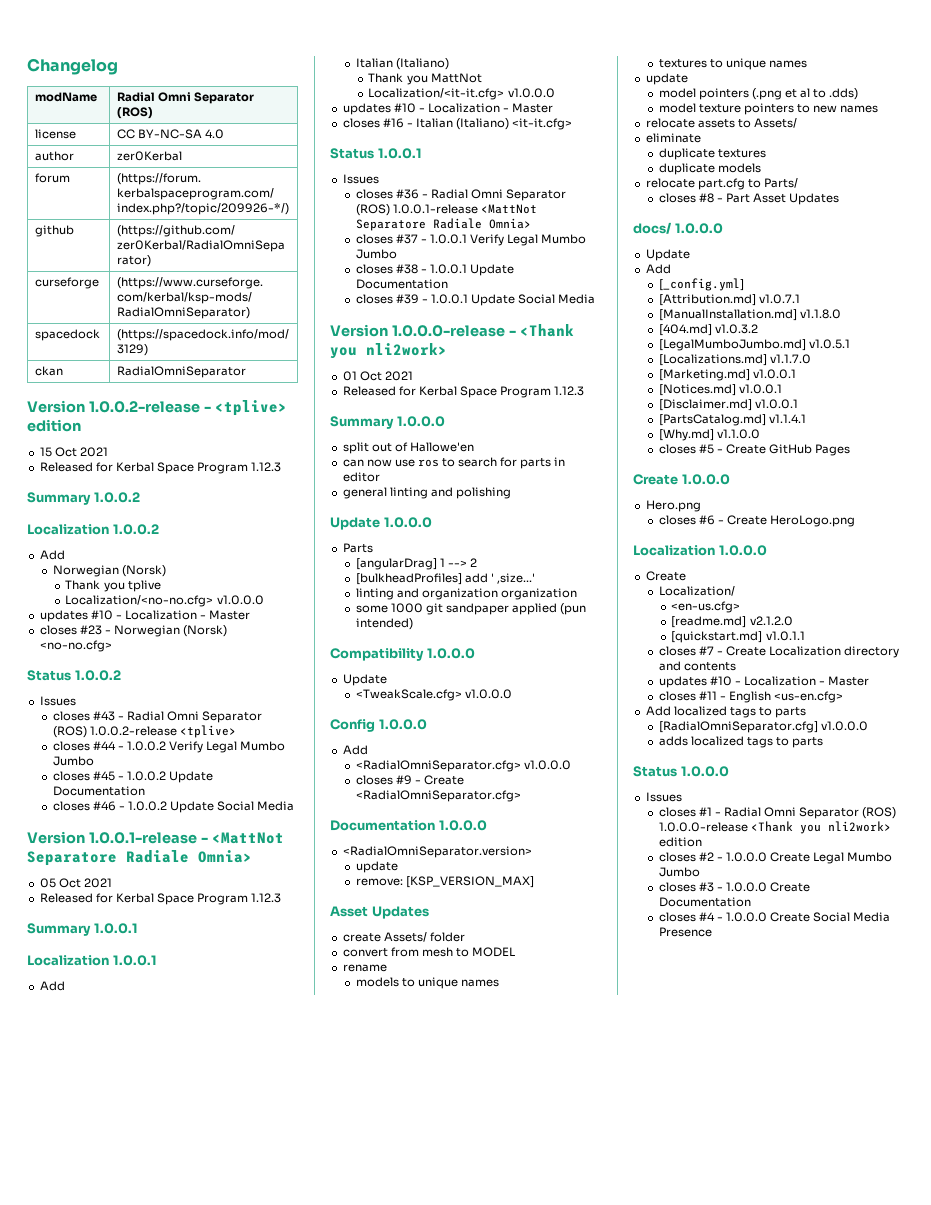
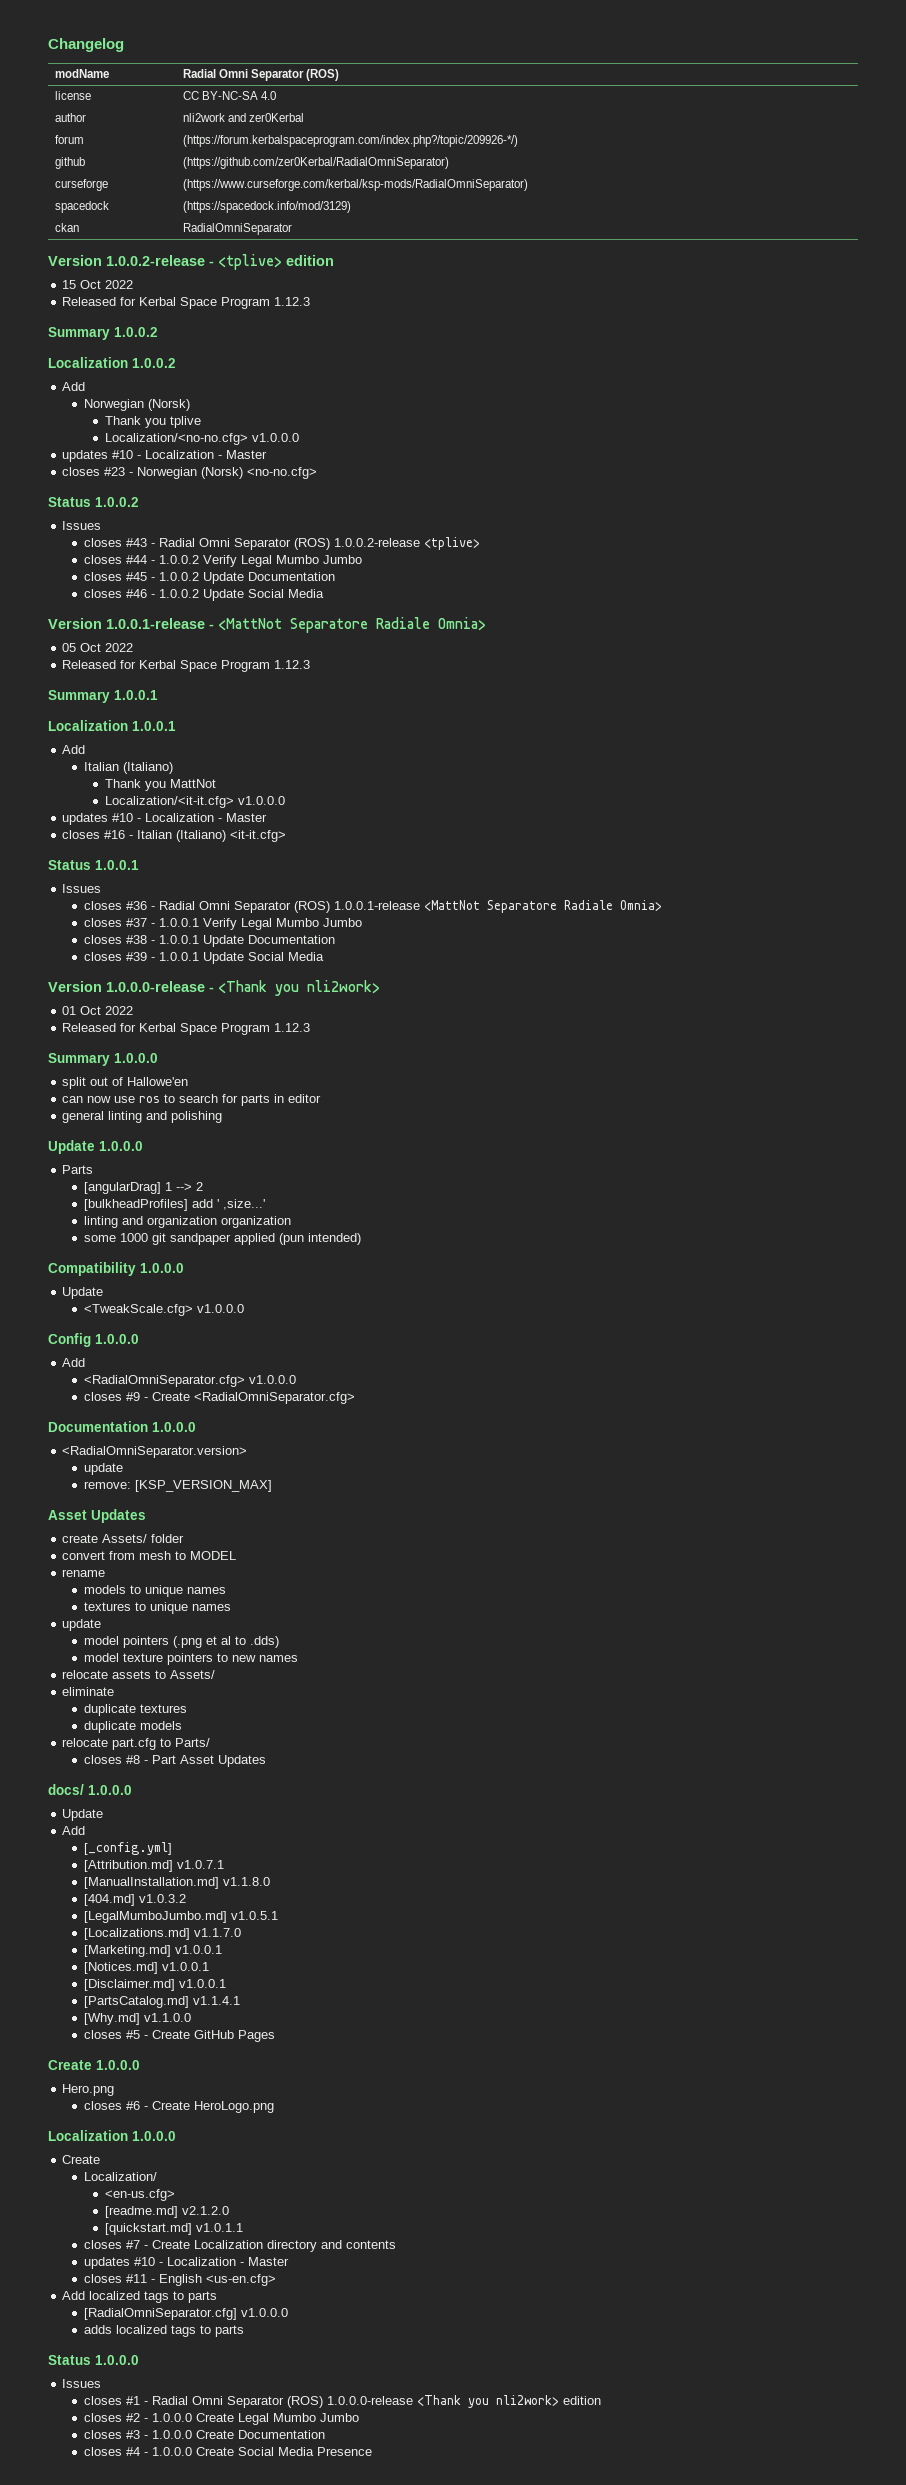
(75, 156) none -> [182,113,246,122] nli2work and
[79,447,108,457] 2021 -> [105,280,134,289] 2022
[83,878,112,888] 2021 -> [105,643,134,652] 2022
[384,371,413,381] 2021 -> [105,1006,134,1015] 2022

